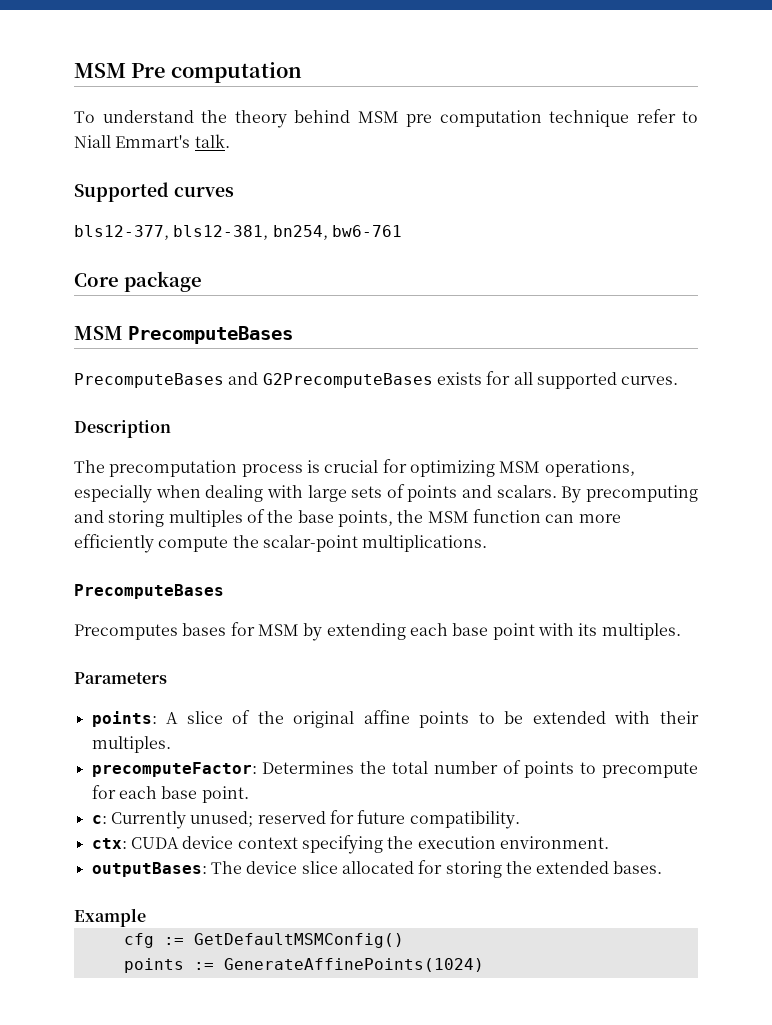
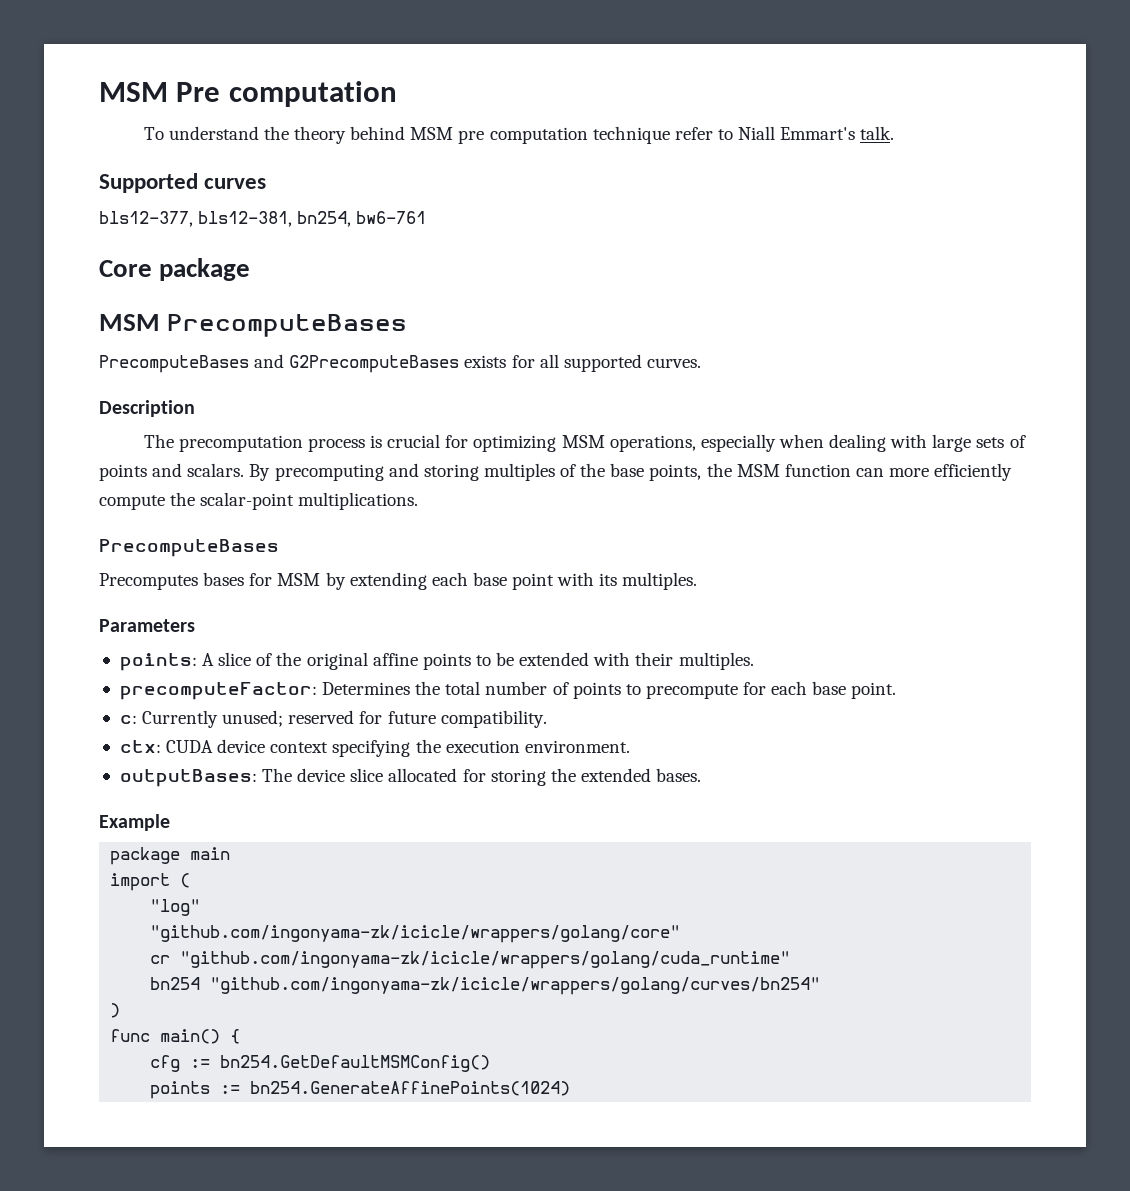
(146, 917) none -> [110,847,231,865] [110,873,191,891] [150,899,201,916] [150,925,681,943] [150,951,791,969] [150,977,821,995] [110,1003,121,1018] [110,1029,241,1044] // package main // import ( // "log" // "github.com/ingonyama-zk/icicle/wrappers/golang/core" // cr "github.com/ingonyama-zk/icicle/wrappers/golang/cuda_runtime" // bn254 "github.com/ingonyama-zk/icicle/wrappers/golang/curves/bn254" // ) // func main() {
[193,933,404,948] GetDefaultMSMConfig() -> [220,1055,491,1072] bn254.GetDefaultMSMConfig()
[223,958,484,972] GenerateAffinePoints(1024) -> [250,1081,571,1096] bn254.GenerateAffinePoints(1024)

